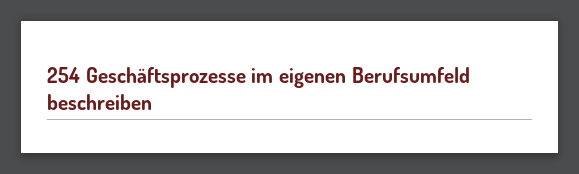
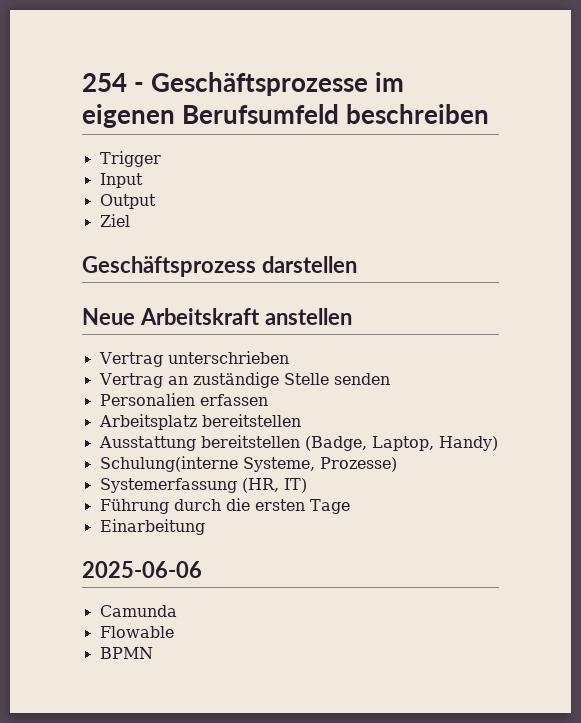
(80, 75) none -> [133,82,144,92] -
(152, 102) none -> [99,151,161,167] [99,173,143,188] [99,194,156,209] [99,214,130,227] [82,256,357,277] [82,308,352,325] [98,351,289,367] [98,372,390,388] [99,393,268,406] [98,414,301,430] [98,435,498,451] [99,456,397,472] [99,478,307,493] [99,498,350,514] [99,519,205,535] [82,561,202,578] [99,605,177,617] [99,626,174,638] [99,647,153,659] // Trigger // Input // Output // Ziel // Geschäftsprozess darstellen // Neue Arbeitskraft anstellen // Vertrag unterschrieben // Vertrag an zuständige Stelle senden // Personalien erfassen // Arbeitsplatz bereitstellen // Ausstattung bereitstellen (Badge, Laptop, Handy) // Schulung(interne Systeme, Prozesse) // Systemerfassung (HR, IT) // Führung durch die ersten Tage // Einarbeitung // 2025-06-06 // Camunda // Flowable // BPMN

